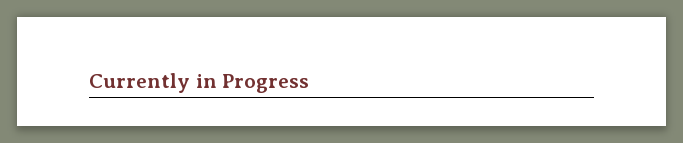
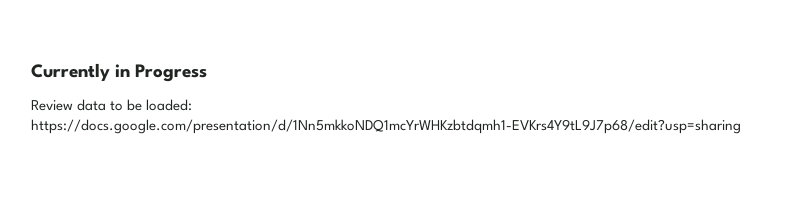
(310, 83) none -> [31,99,193,111] [31,119,741,134] // Review data to be loaded: https://docs.google.com/presentation/d/1Nn5mkkoNDQ1mcYrWHKzbtdqmh1-EVKrs4Y9tL9J7p68/edit?usp=sharing

